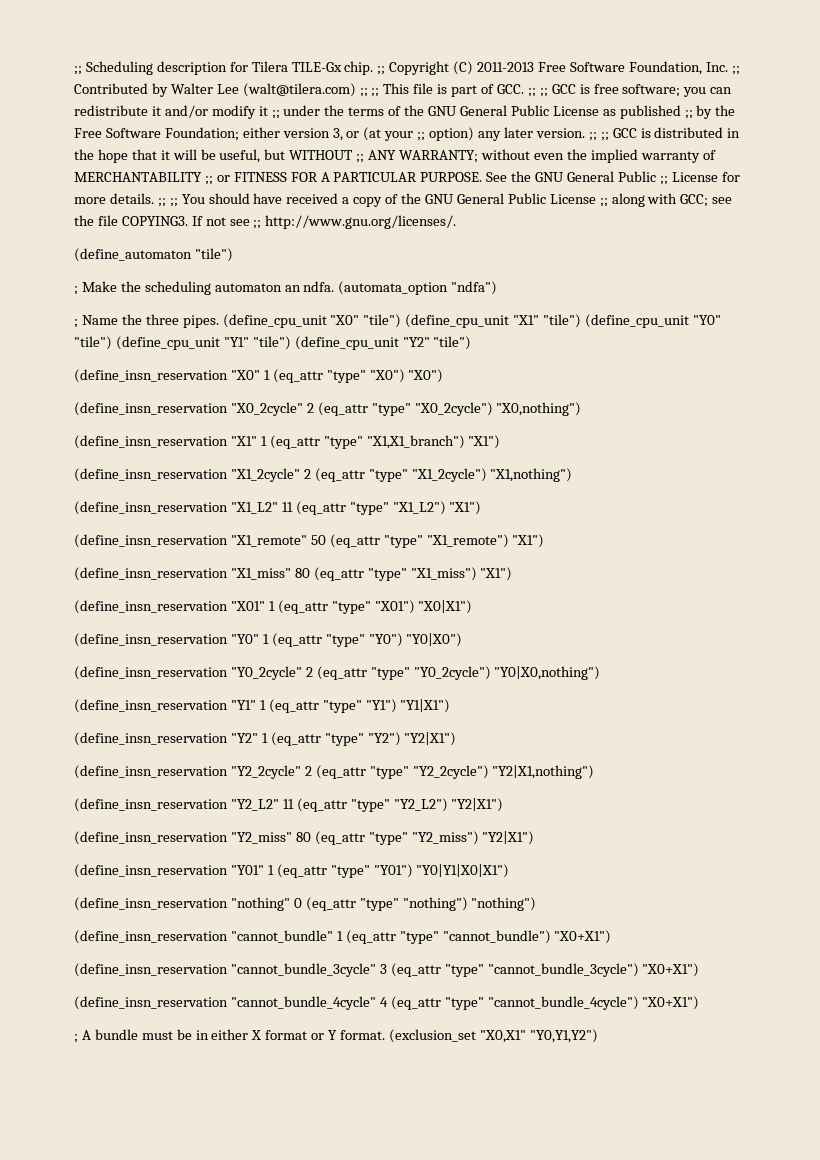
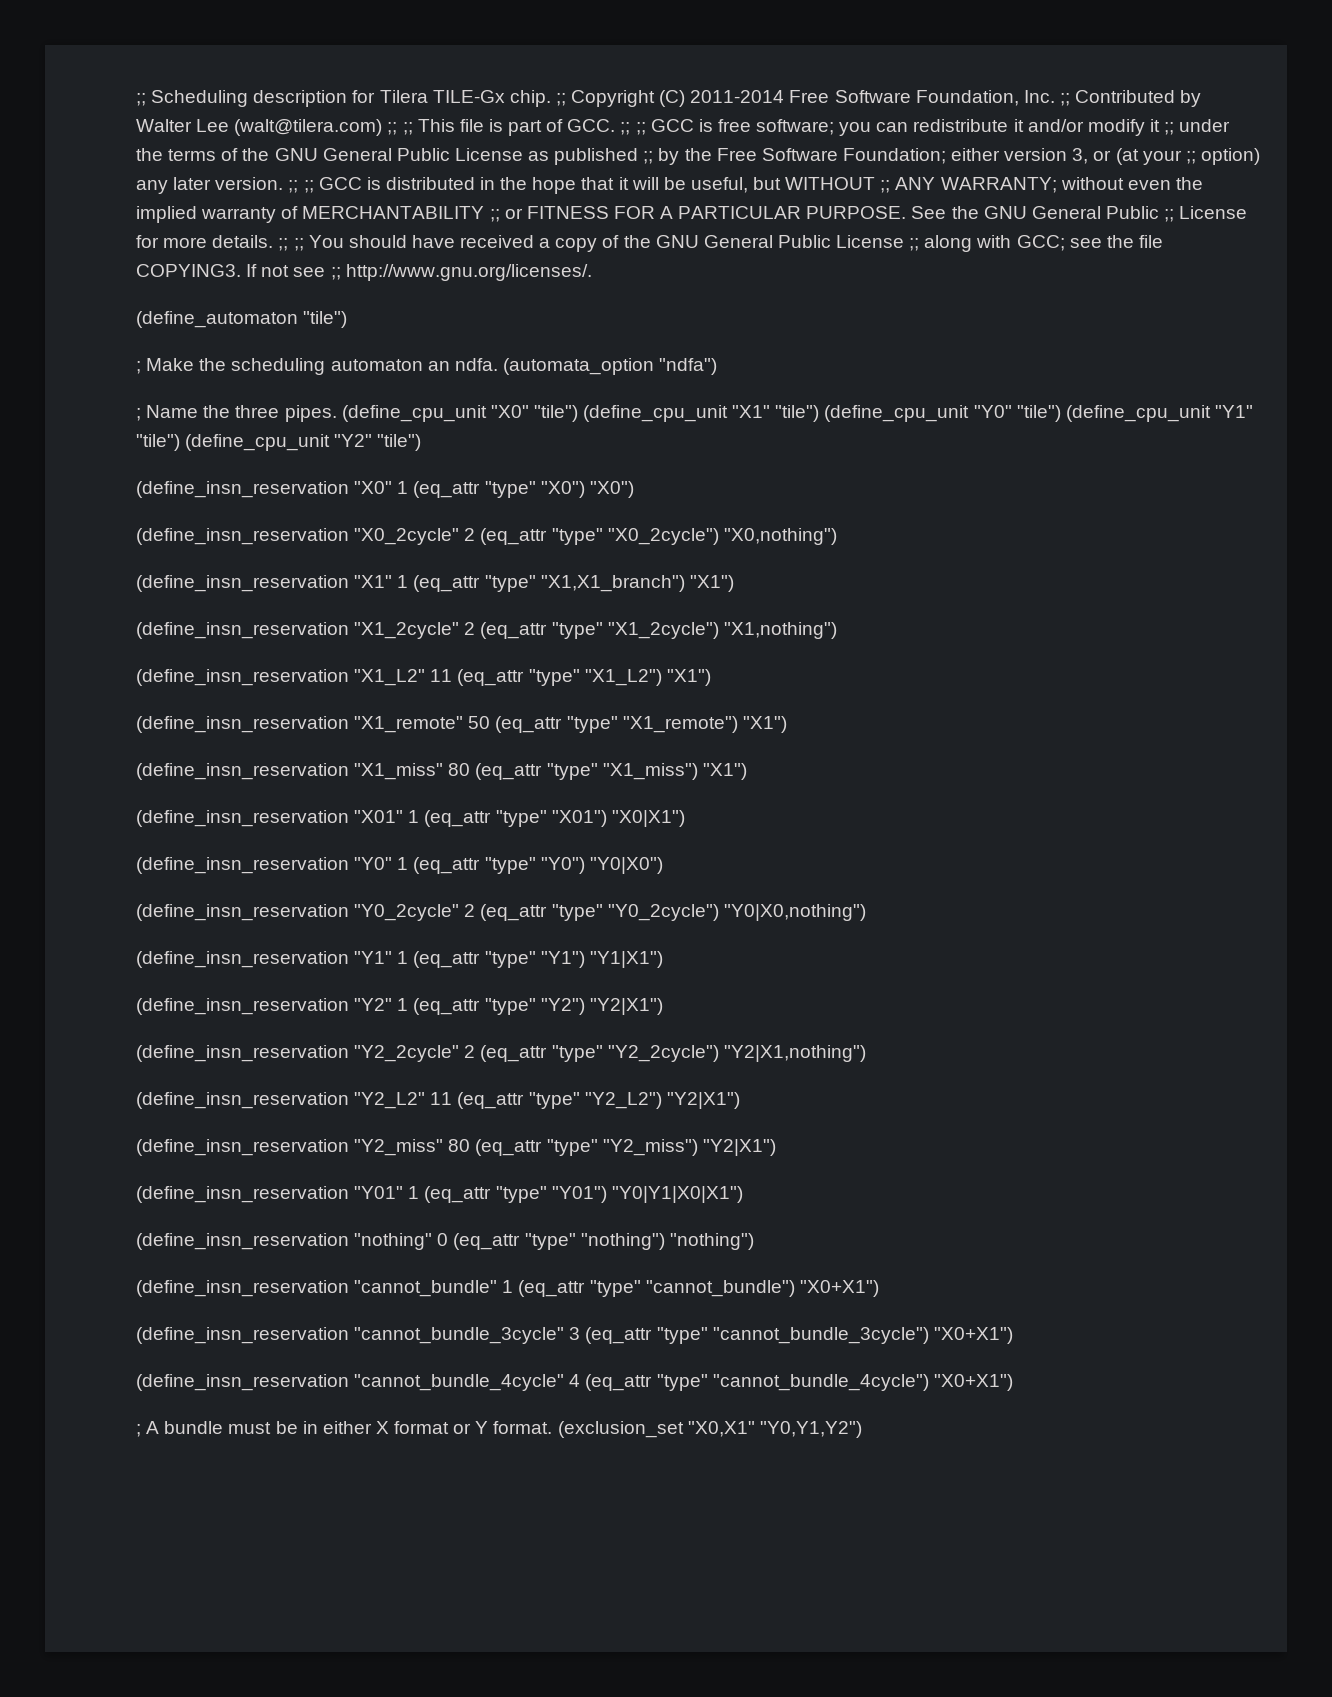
[477,62,535,72] 2011-2013 -> [690,90,785,103] 2011-2014

